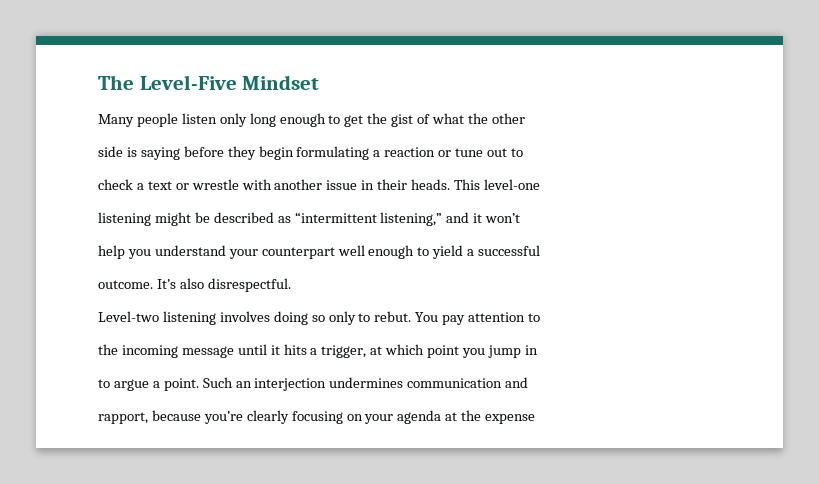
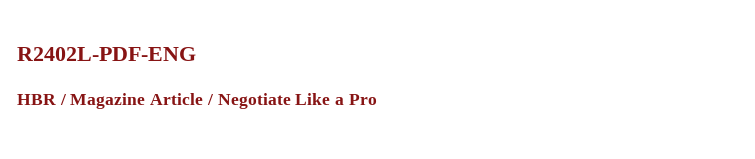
[98,75,320,90] [98,113,525,127] [98,146,523,160] [98,179,540,190] [98,212,521,226] [98,245,541,259] [98,278,291,292] [98,311,541,325] [98,344,538,358] [98,377,529,391] [98,410,536,424] The Level-Five Mindset // Many people listen only long enough to get the gist of what the other // side is saying before they begin formulating a reaction or tune out to // check a text or wrestle with another issue in their heads. This level-one // listening might be described as “intermittent listening,” and it won’t // help you understand your counterpart well enough to yield a successful // outcome. It’s also disrespectful. // Level-two listening involves doing so only to rebut. You pay attention to // the incoming message until it hits a trigger, at which point you jump in // to argue a point. Such an interjection undermines communication and // rapport, because you’re clearly focusing on your agenda at the expense -> [17,47,196,61] [17,93,377,109] R2402L-PDF-ENG // HBR / Magazine Article / Negotiate Like a Pro

